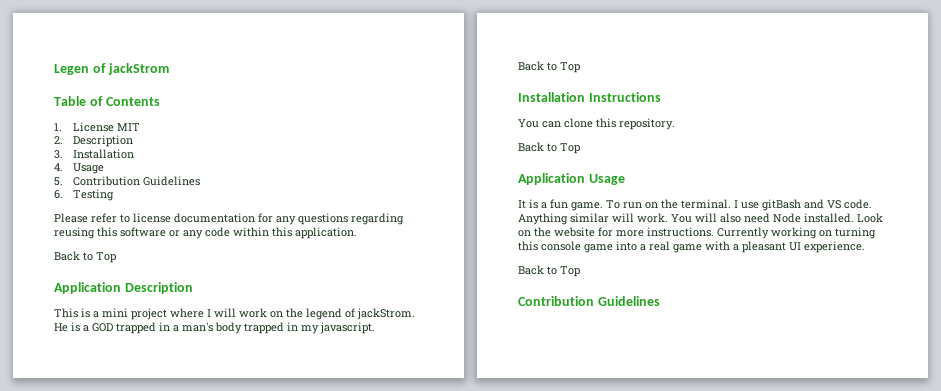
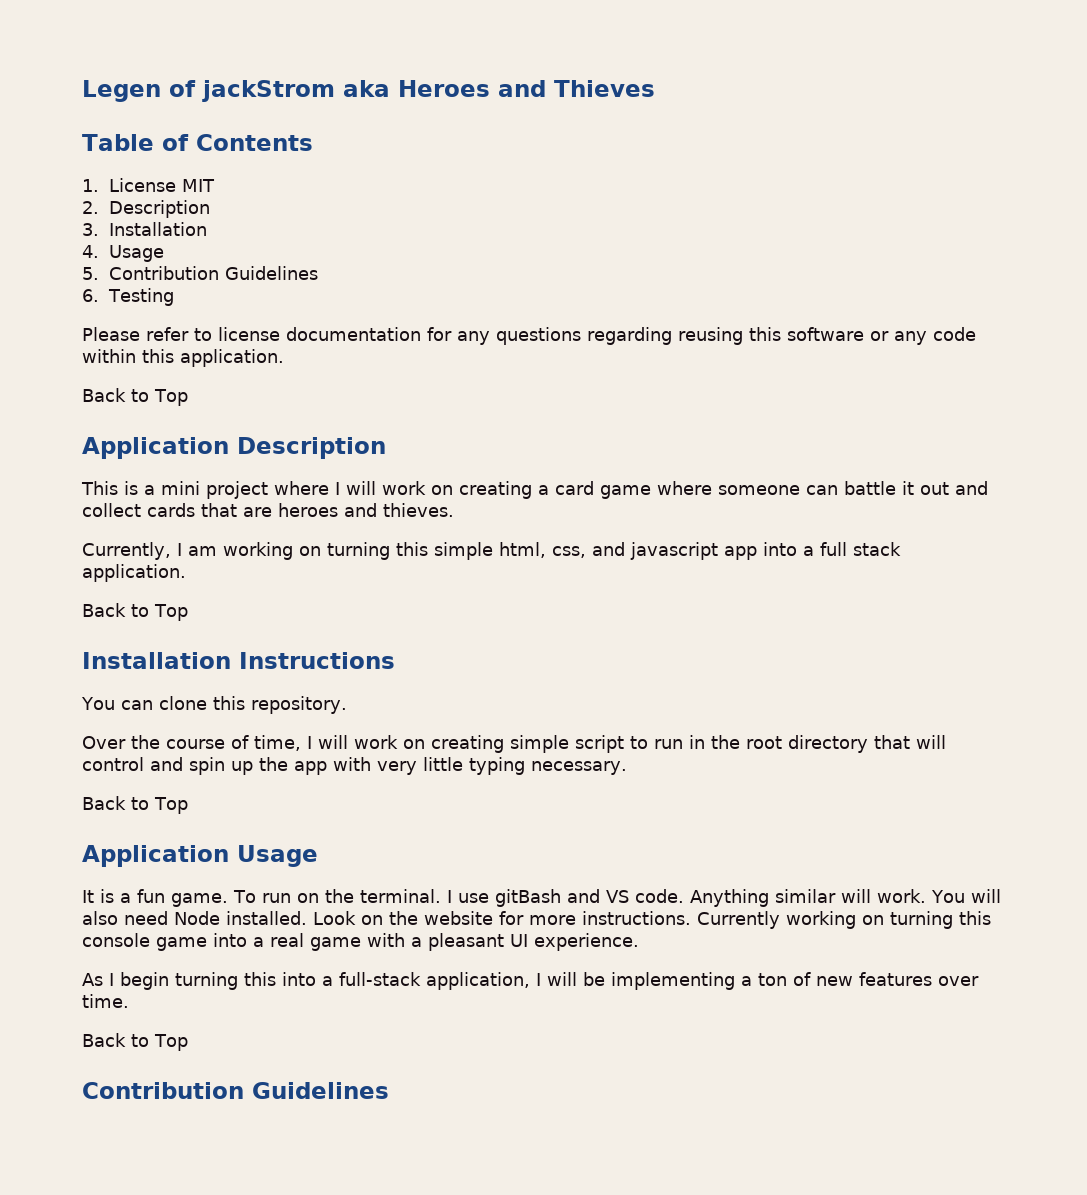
(169, 69) none -> [343,80,655,97] aka Heroes and Thieves
[286,308,415,320] [54,322,375,334] the legend of jackStrom. He is a GOD trapped in a man's body trapped in my javascript. -> [459,481,988,499] [82,503,454,517] [82,542,901,560] [82,564,186,582] creating a card game where someone can battle it out and collect cards that are heroes and thieves. // Currently, I am working on turning this simple html, css, and javascript app into a full stack application.
(675, 124) none -> [82,735,946,753] [82,757,627,775] // Over the course of time, I will work on creating simple script to run in the root directory that will control and spin up the app with very little typing necessary.
(865, 247) none -> [82,972,979,990] [82,994,129,1008] // As I begin turning this into a full-stack application, I will be implementing a ton of new features over time.

